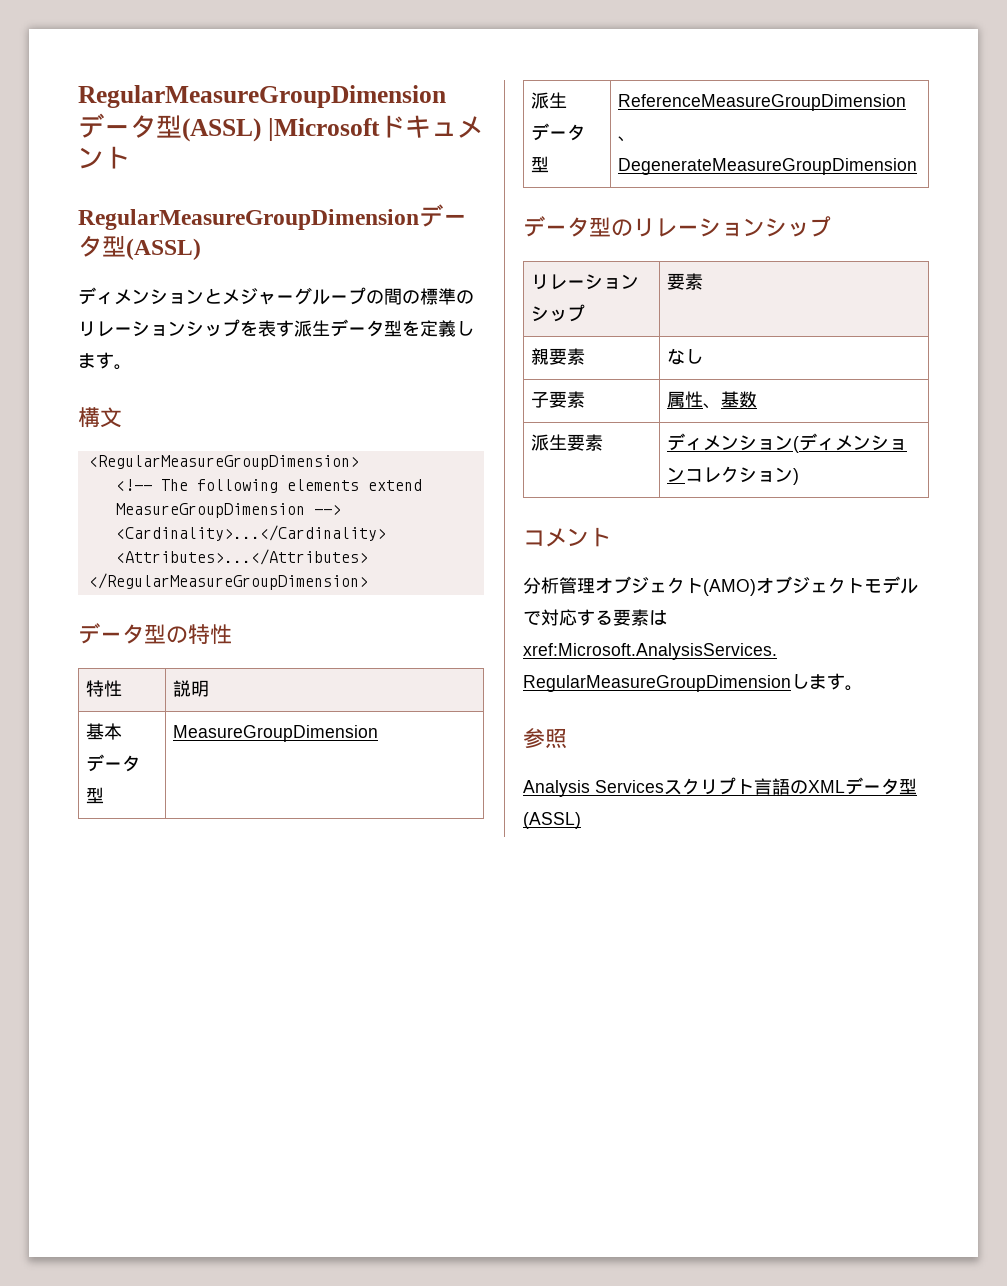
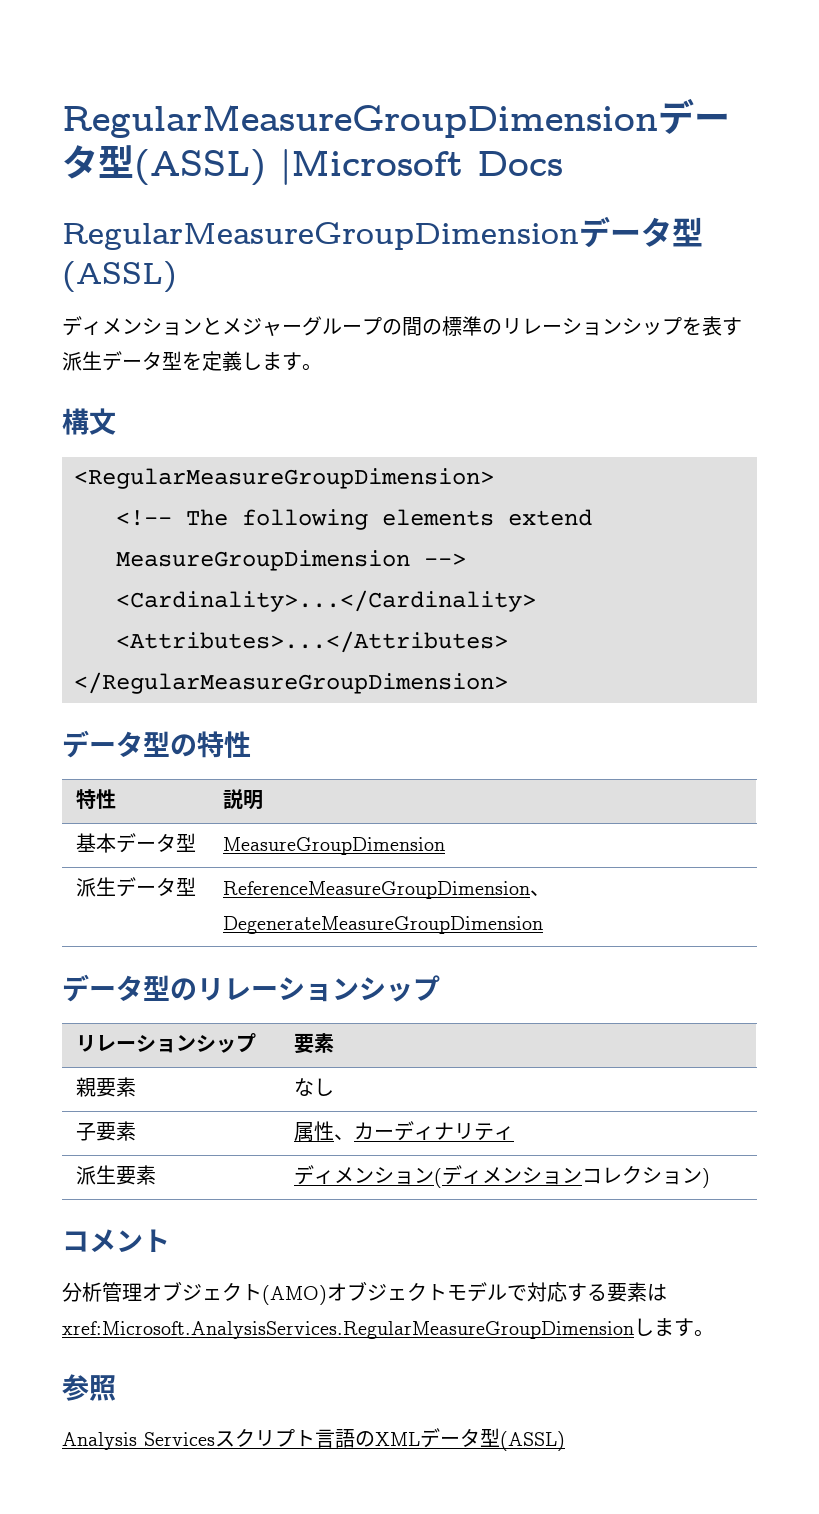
[378,115,483,138] [78,146,130,169] ドキュメント -> [477,151,563,176] Docs
[721,391,758,408] 基数 -> [353,1121,514,1141] カーディナリティ

